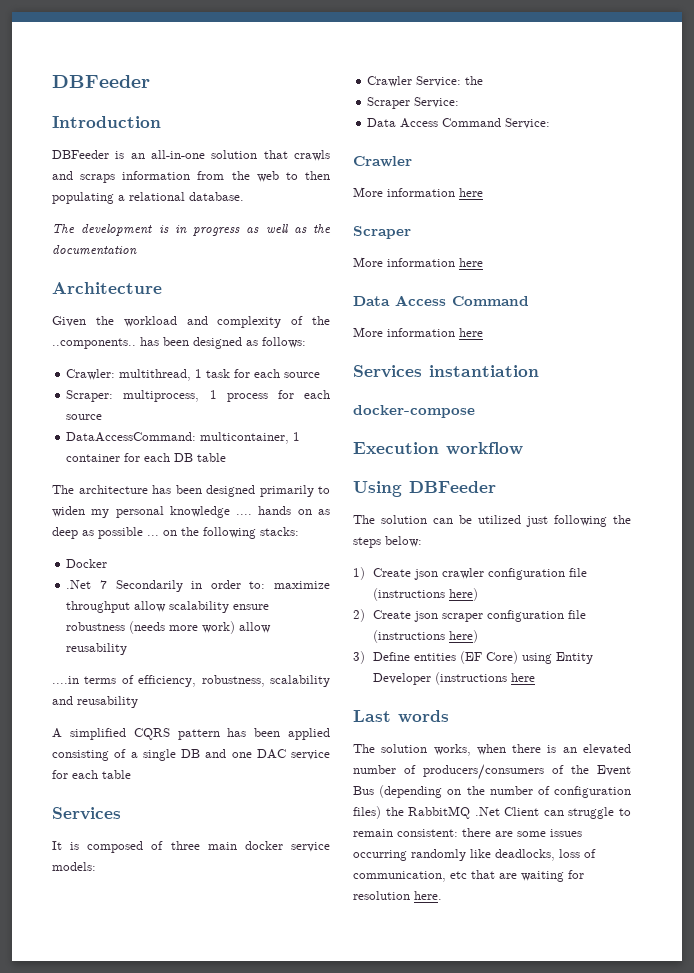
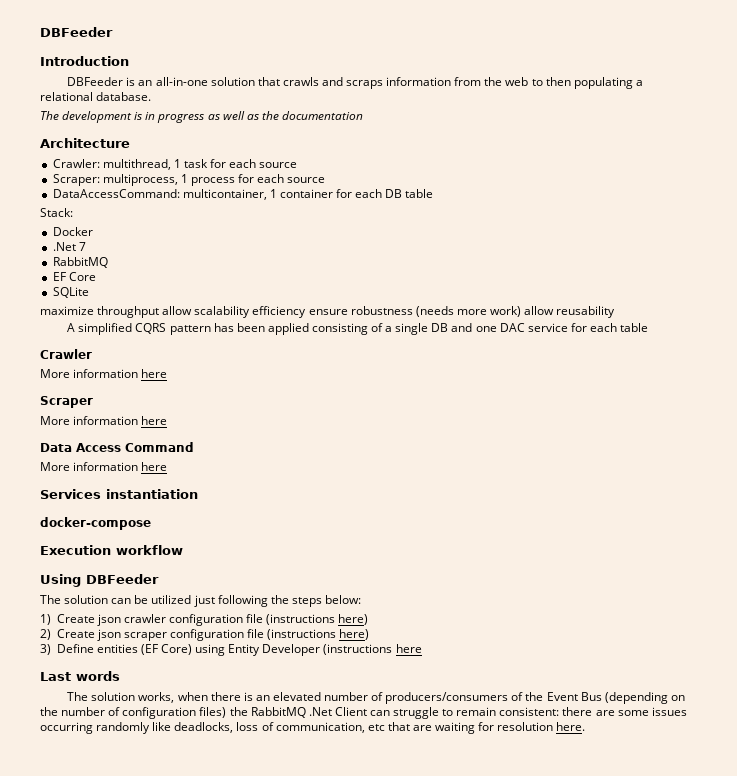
[52,316,330,328] [52,337,306,349] // Given the workload and complexity of the ..components.. has been designed as follows: -> (130, 143) none
[52,485,330,497] [52,506,330,518] [52,527,299,539] The architecture has been designed primarily to widen my personal knowledge .... hands on as deep as possible ... on the following stacks: -> [40,208,73,217] Stack:
[115,580,266,592] Secondarily in order to: -> [52,257,108,268] [52,272,96,281] [52,287,89,298] // RabbitMQ // EF Core // SQLite //
(230, 607) none -> [252,306,307,318] efficiency
[52,675,330,687] [52,696,138,708] // ....in terms of efficiency, robustness, scalability and reusability -> (616, 312) none
[52,807,121,820] [52,841,330,853] [52,862,96,871] [367,76,484,87] [367,97,460,109] [367,118,551,129] // Services // It is composed of three main docker service models: // Crawler Service: the // Scraper Service: // Data Access Command Service: -> (649, 327) none

